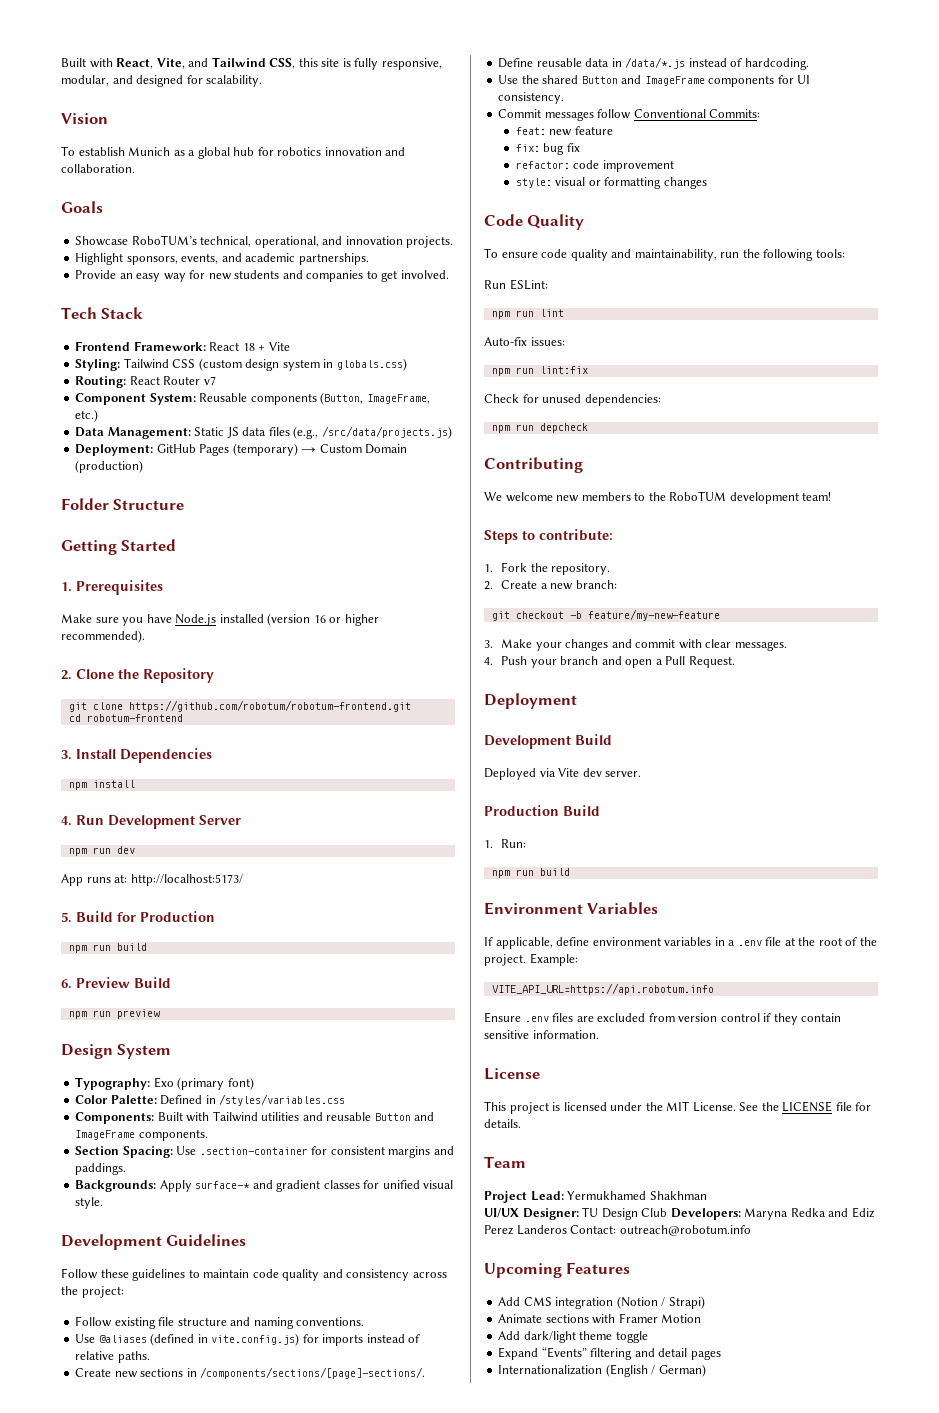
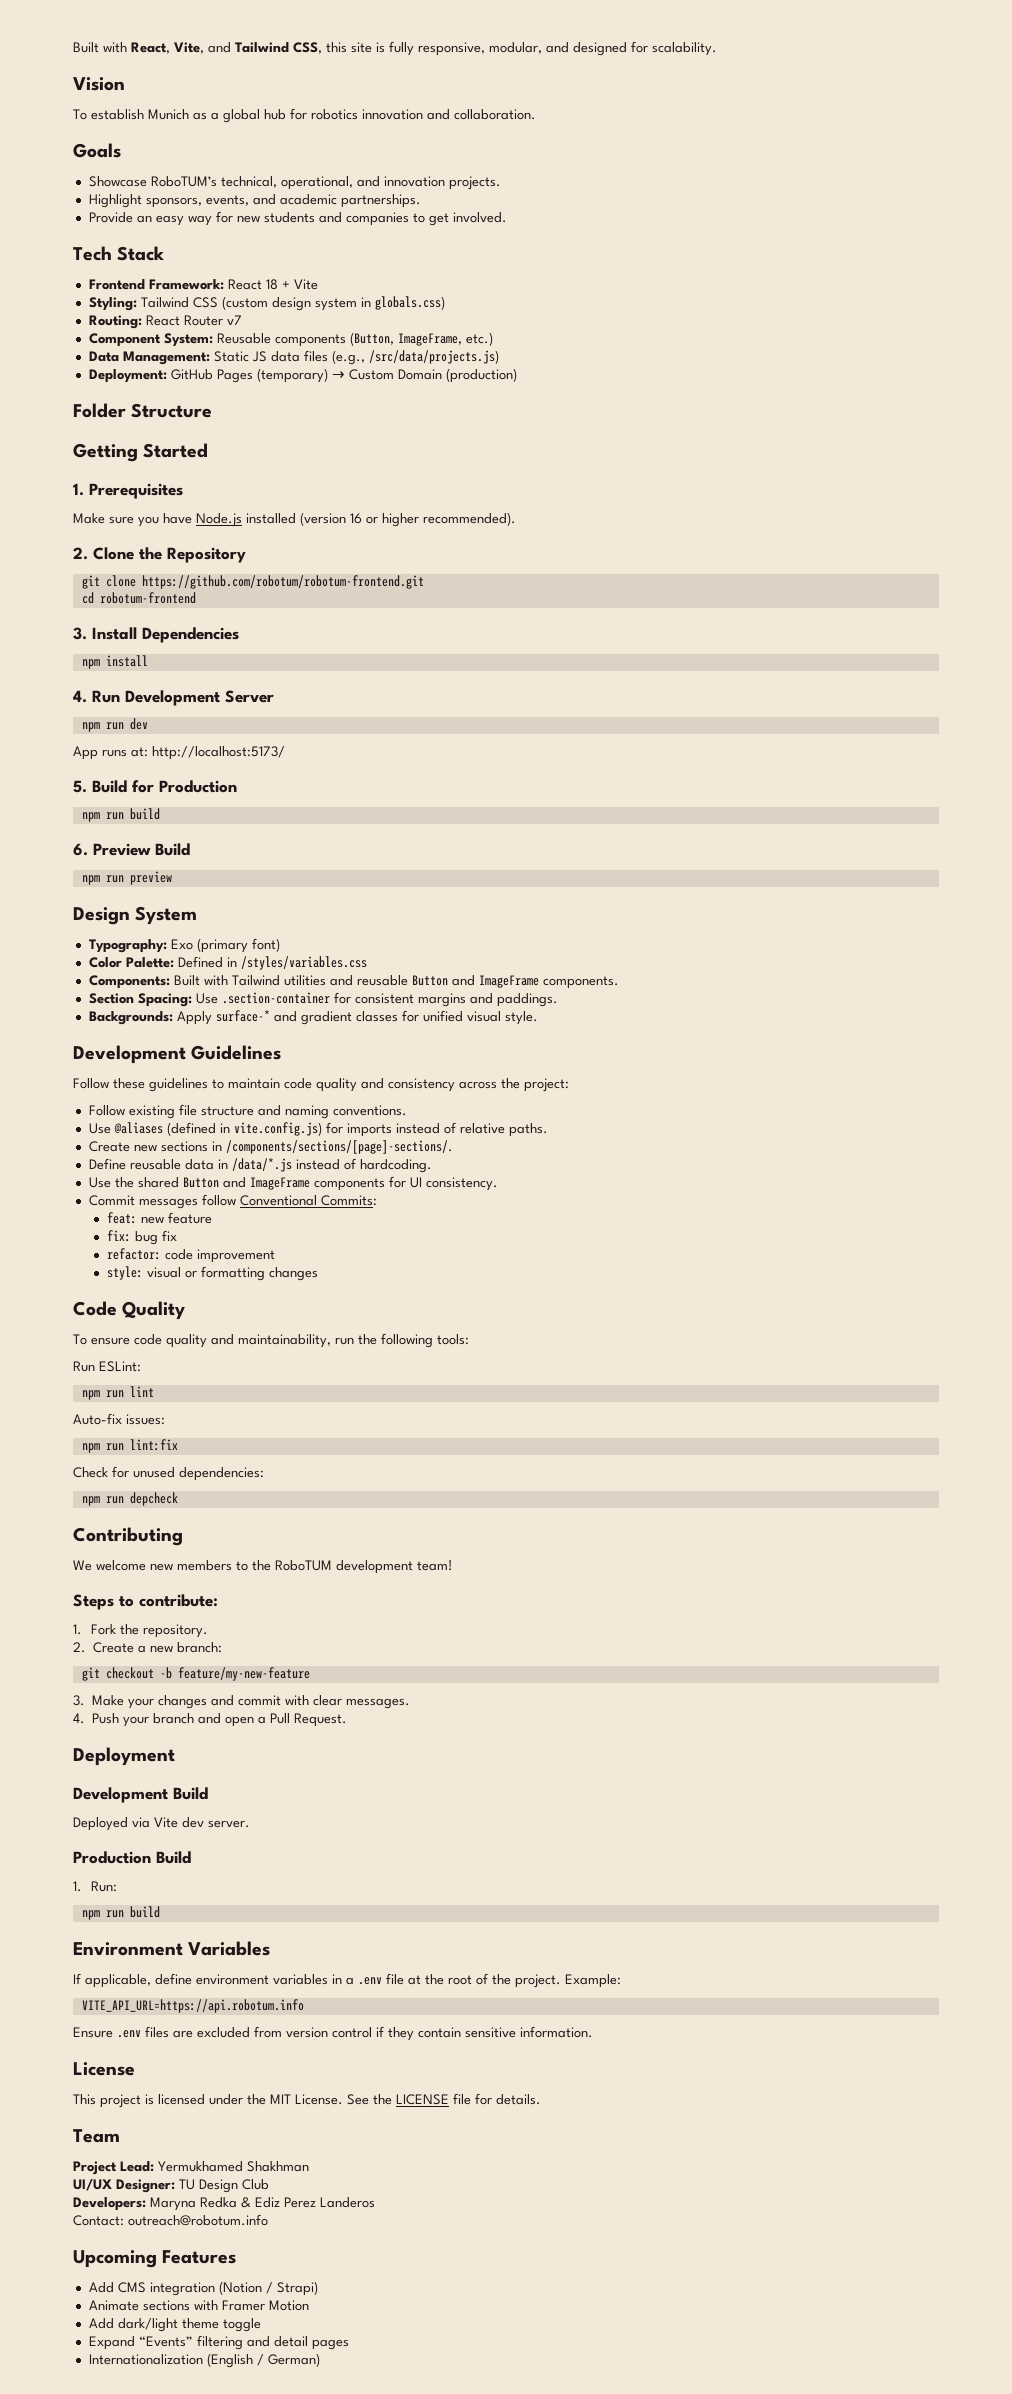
(668, 1212) none -> (269, 2184) //
[828,1208,849,1217] and -> [241,2197,251,2208] &
(567, 1230) none -> (375, 2202) //

